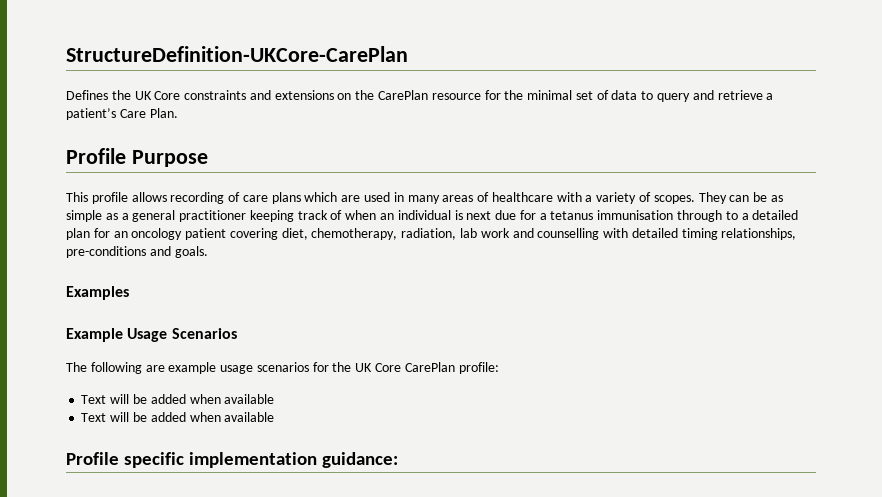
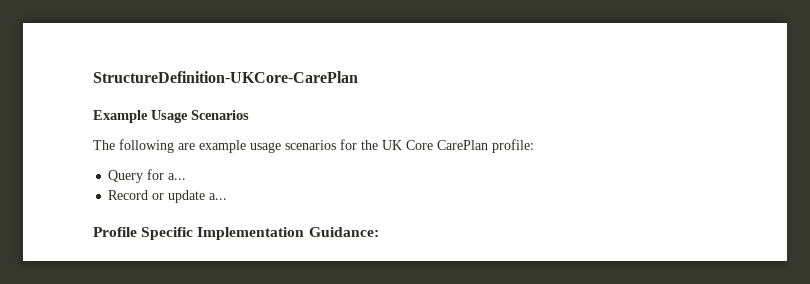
[66,90,774,102] [66,108,178,120] [66,148,208,167] [66,192,783,204] [66,210,799,222] [66,228,797,240] [66,246,208,258] [66,286,129,300] // Defines the UK Core constraints and extensions on the CarePlan resource for the minimal set of data to query and retrieve a patient’s Care Plan. // Profile Purpose // This profile allows recording of care plans which are used in many areas of healthcare with a variety of scopes. They can be as simple as a general practitioner keeping track of when an individual is next due for a tetanus immunisation through to a detailed plan for an oncology patient covering diet, chemotherapy, radiation, lab work and counselling with detailed timing relationships, pre-conditions and goals. // Examples -> (358, 77) none
[81,394,275,404] [81,412,275,422] [66,452,399,468] Text will be added when available // Text will be added when available // Profile specific implementation guidance: -> [108,169,187,183] [108,190,228,203] [93,227,379,240] Query for a... // Record or update a... // Profile Specific Implementation Guidance:

